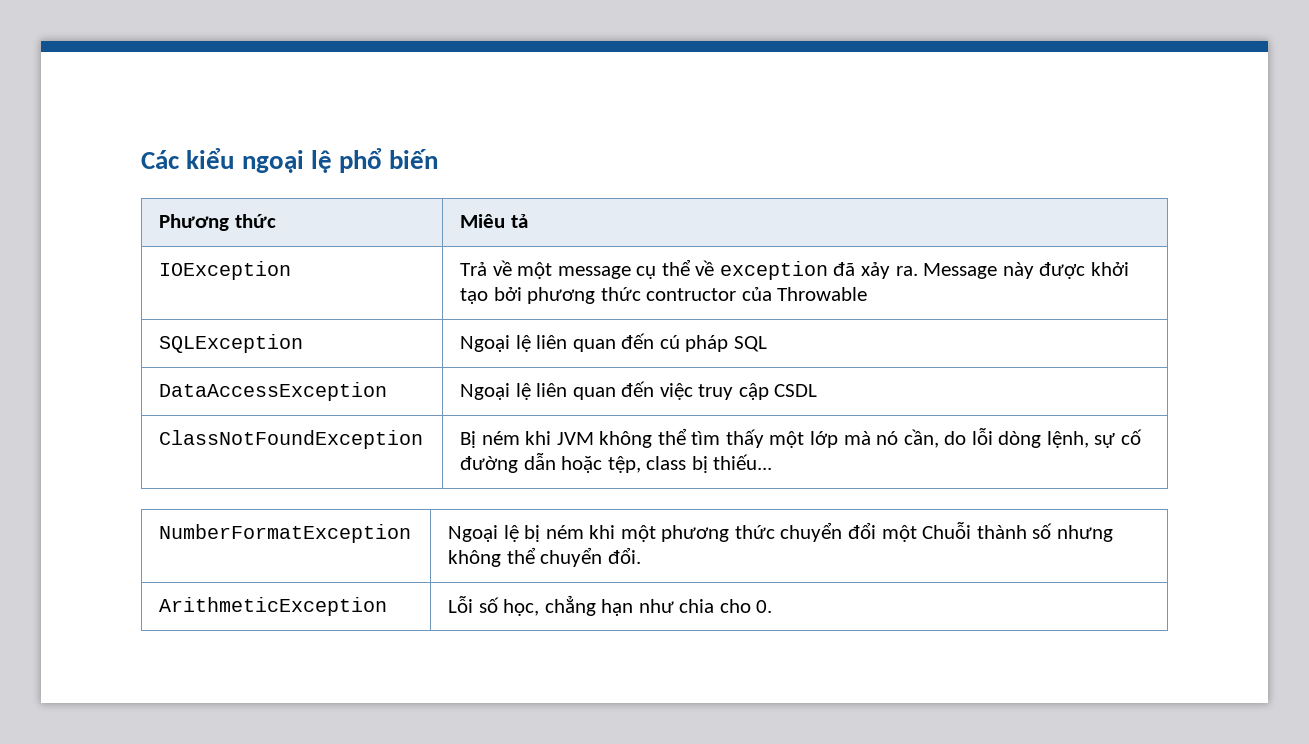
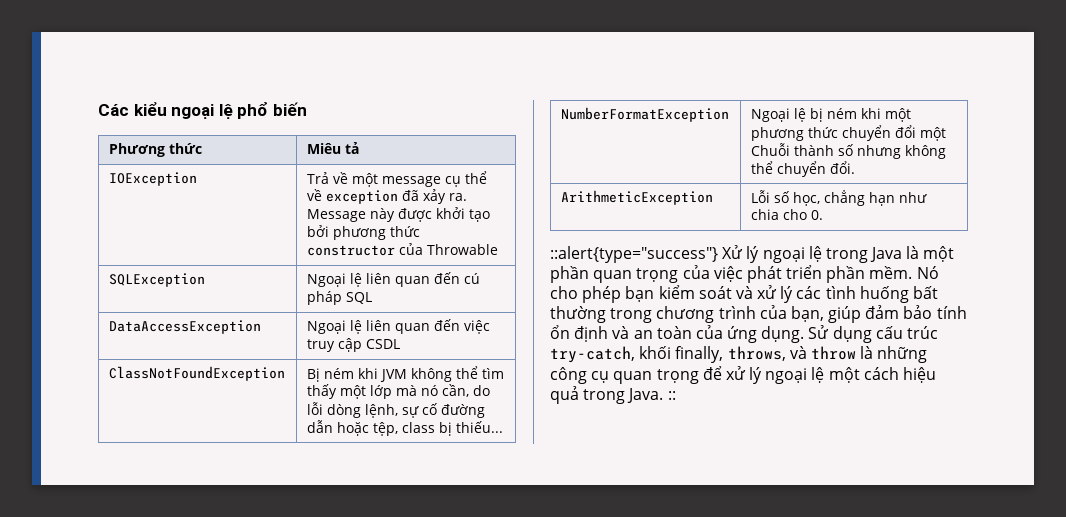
[646,288,737,301] contructor -> [306,245,395,256] constructor
(773, 606) none -> [550,245,955,263] [550,265,939,283] [550,285,939,303] [550,305,967,323] [550,325,939,343] [550,346,928,363] [550,366,937,384] [550,386,676,404] // ::alert{type="success"} Xử lý ngoại lệ trong Java là một phần quan trọng của việc phát triển phần mềm. Nó cho phép bạn kiểm soát và xử lý các tình huống bất thường trong chương trình của bạn, giúp đảm bảo tính ổn định và an toàn của ứng dụng. Sử dụng cấu trúc try-catch, khối finally, throws, và throw là những công cụ quan trọng để xử lý ngoại lệ một cách hiệu quả trong Java. ::

